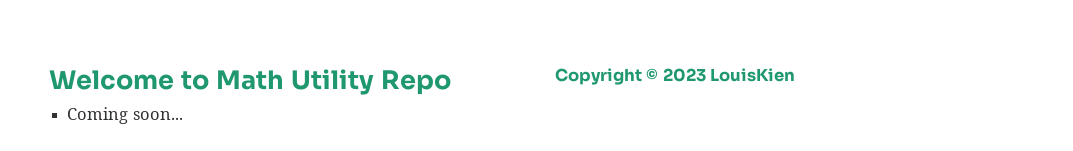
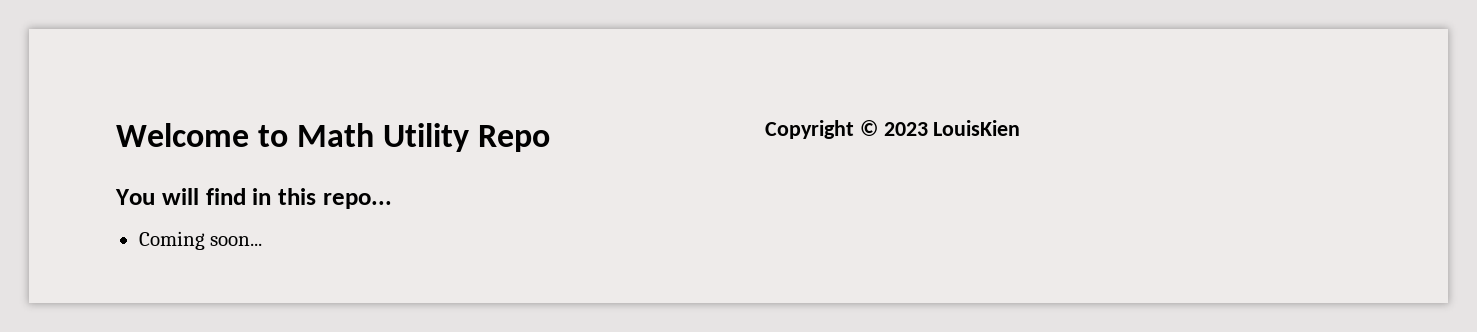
(451, 82) none -> [115,188,392,209] // You will find in this repo...

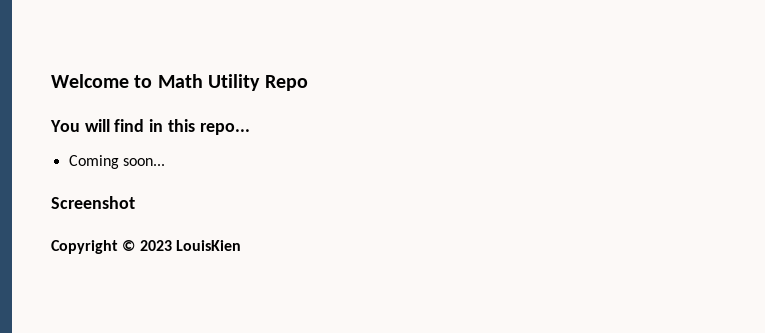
(263, 241) none -> [51,196,135,209] // Screenshot

